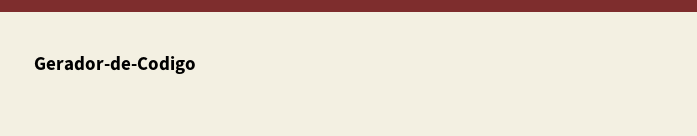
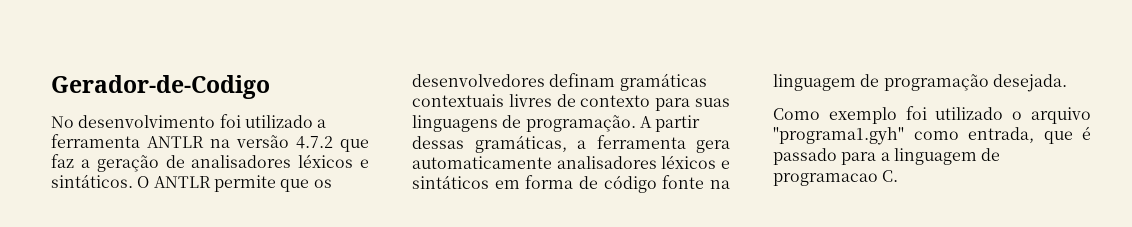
(196, 65) none -> [51,114,327,128] [51,134,369,152] [51,154,370,172] [51,174,332,192] [412,73,707,91] [412,94,730,111] [412,115,701,132] [412,135,730,153] [412,155,730,169] [412,175,730,193] [773,74,1067,92] [773,106,1091,124] [773,126,1091,145] [773,148,1001,165] [773,170,899,186] // No desenvolvimento foi utilizado a ferramenta ANTLR na versão 4.7.2 que faz a geração de analisadores léxicos e sintáticos. O ANTLR permite que os desenvolvedores definam gramáticas contextuais livres de contexto para suas linguagens de programação. A partir dessas gramáticas, a ferramenta gera automaticamente analisadores léxicos e sintáticos em forma de código fonte na linguagem de programação desejada. // Como exemplo foi utilizado o arquivo "programa1.gyh" como entrada, que é passado para a linguagem de programacao C.

